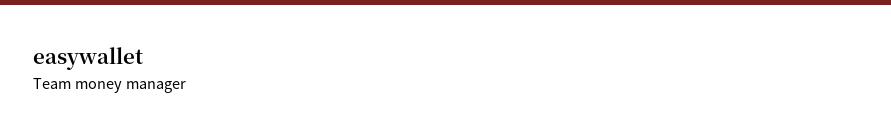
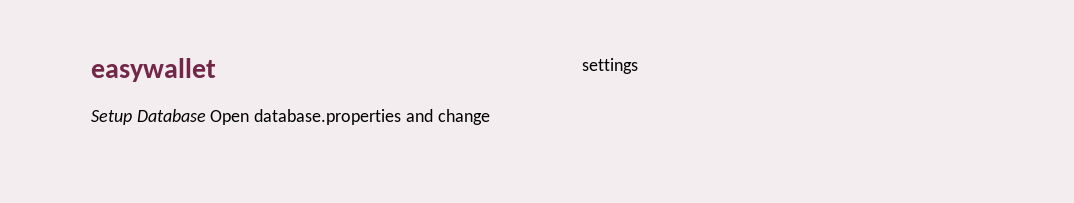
[33,78,186,93] Team money manager -> [91,109,490,125] [582,58,638,74] Setup Database Open database.properties and change settings

